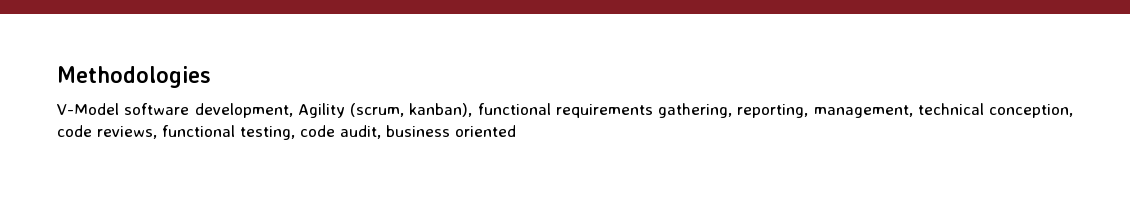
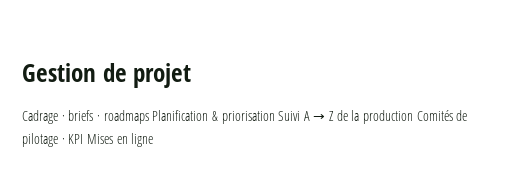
[57,66,211,88] [57,103,1073,118] [57,125,516,140] Methodologies // V-Model software development, Agility (scrum, kanban), functional requirements gathering, reporting, management, technical conception, code reviews, functional testing, code audit, business oriented -> [22,63,192,88] [22,110,468,124] [22,133,154,147] Gestion de projet // Cadrage · briefs · roadmaps Planification & priorisation Suivi A → Z de la production Comités de pilotage · KPI Mises en ligne

